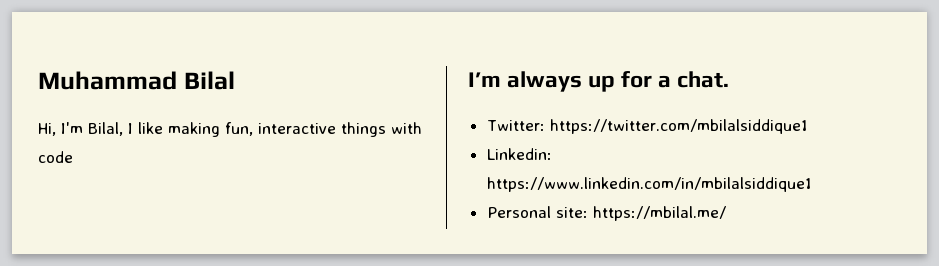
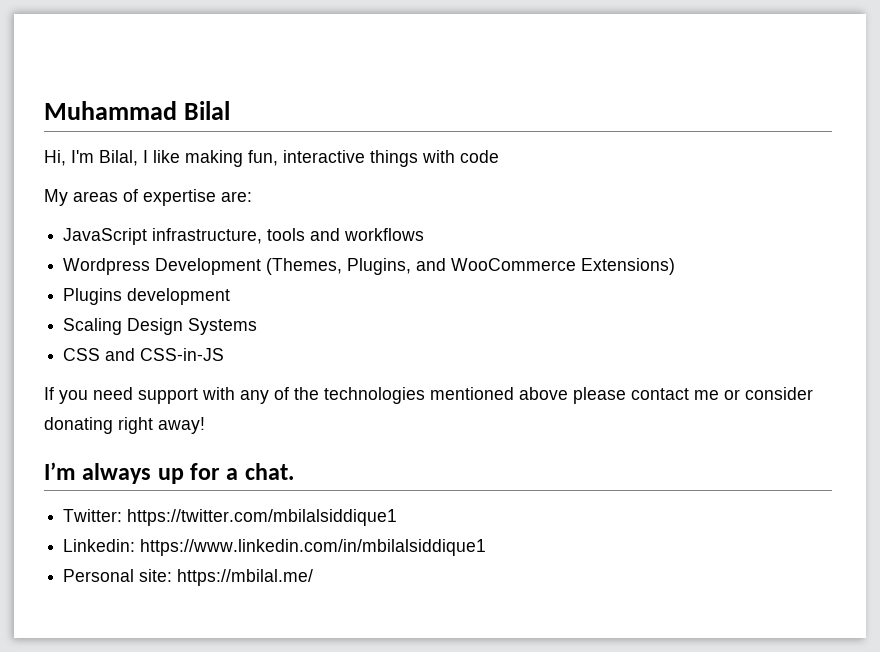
(73, 157) none -> [44,189,252,206] [63,228,425,245] [63,258,676,275] [63,288,231,305] [63,318,258,335] [63,348,225,361] [44,387,813,404] [44,417,205,434] // My areas of expertise are: // JavaScript infrastructure, tools and workflows // Wordpress Development (Themes, Plugins, and WooCommerce Extensions) // Plugins development // Scaling Design Systems // CSS and CSS-in-JS // If you need support with any of the technologies mentioned above please contact me or consider donating right away!

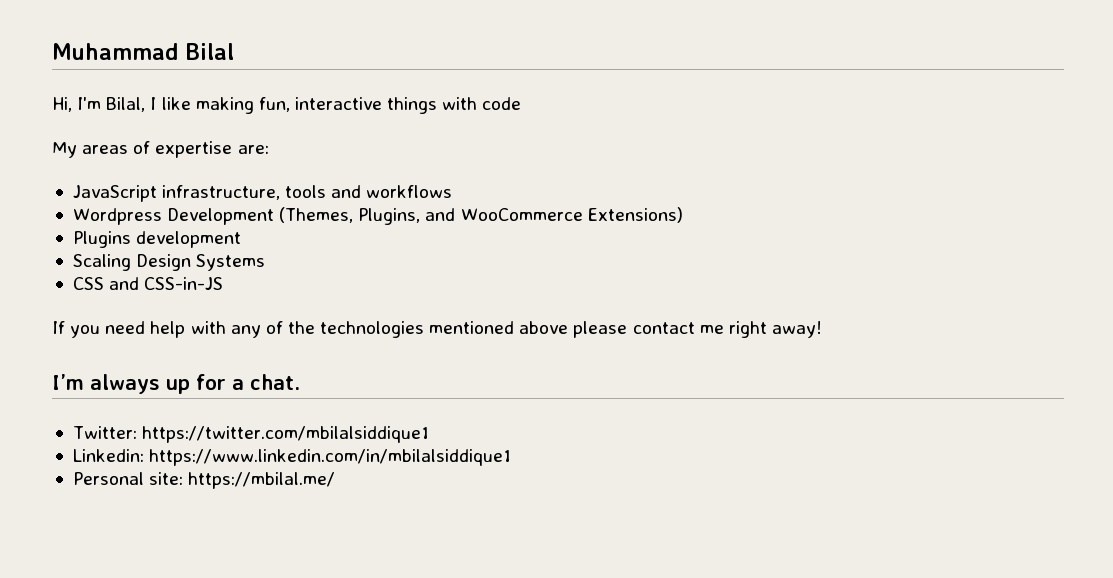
[138,388,198,404] support -> [150,321,186,338] help
[724,387,813,400] [44,417,113,434] or consider donating -> (724, 329) none

